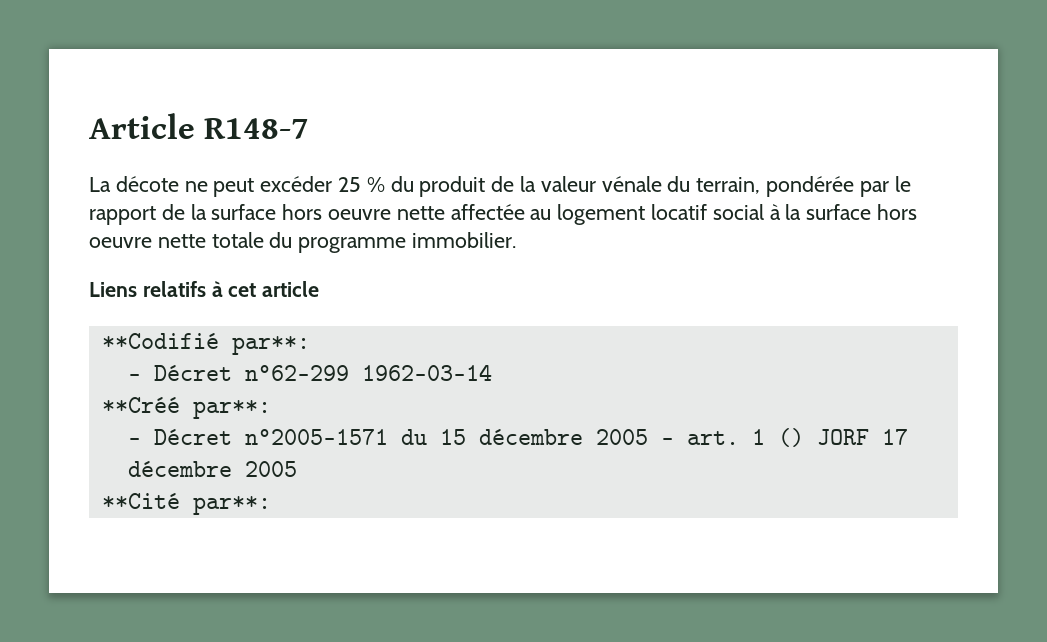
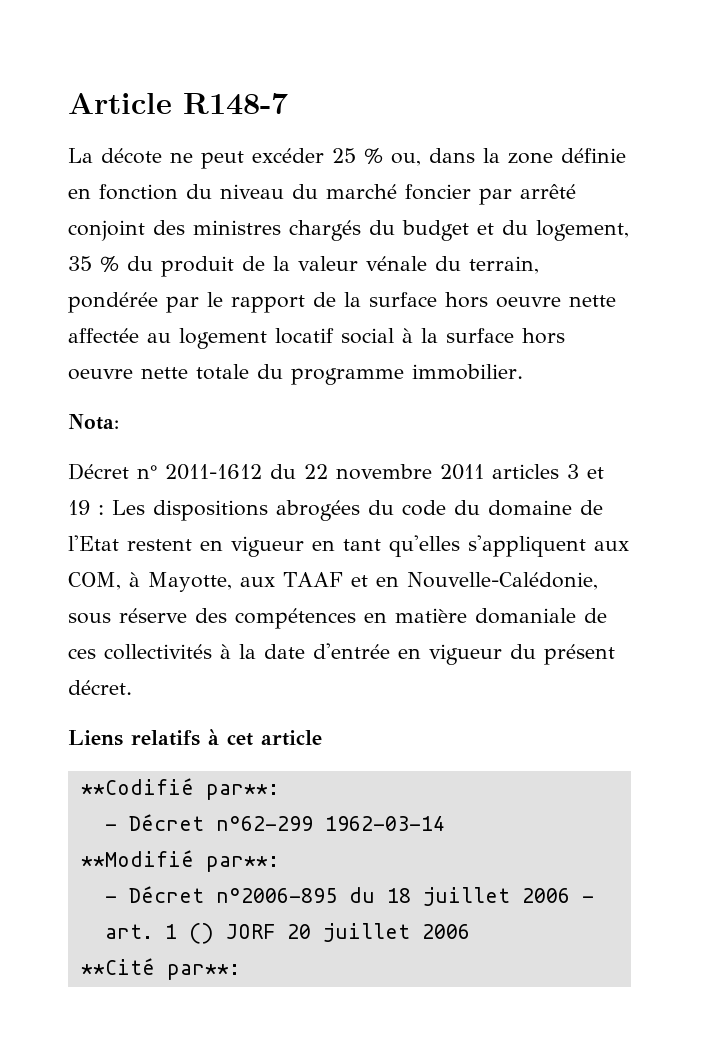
(385, 184) none -> [391,148,626,166] [68,184,576,205] [68,220,629,241] [68,256,119,272] ou, dans la zone définie en fonction du niveau du marché foncier par arrêté conjoint des ministres chargés du budget et du logement, 35 %
(517, 240) none -> [68,414,119,430] [68,463,604,480] [68,500,603,521] [68,535,629,557] [68,572,598,592] [68,608,607,629] [68,643,615,665] [68,680,132,695] // Nota: // Décret n° 2011-1612 du 22 novembre 2011 articles 3 et 19 : Les dispositions abrogées du code du domaine de l'Etat restent en vigueur en tant qu'elles s'appliquent aux COM, à Mayotte, aux TAAF et en Nouvelle-Calédonie, sous réserve des compétences en matière domaniale de ces collectivités à la date d'entrée en vigueur du présent décret.
[101,397,271,419] [127,429,648,445] **Créé par**: // - Décret n°2005-1571 du 15 décembre 2005 -> [80,850,279,872] [104,886,570,906] **Modifié par**: // - Décret n°2006-895 du 18 juillet 2006
[881,429,908,445] [127,461,297,477] 17 décembre 2005 -> [286,923,470,942] 20 juillet 2006

